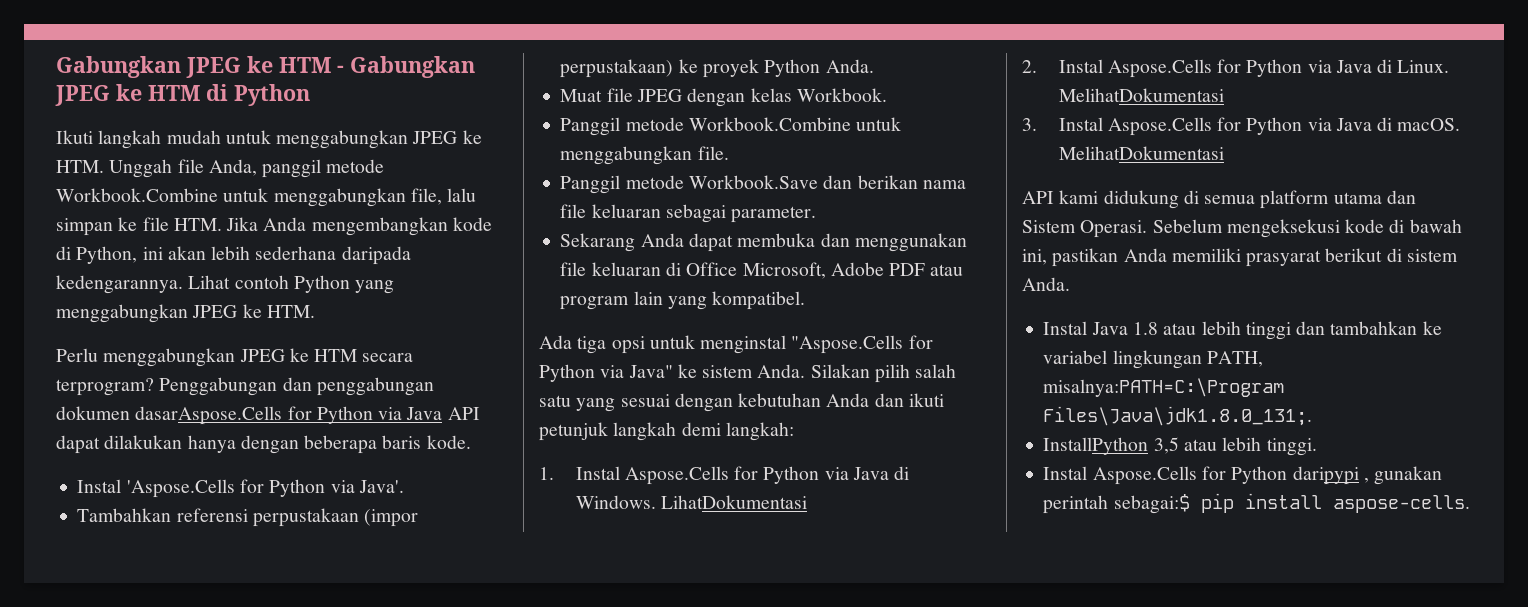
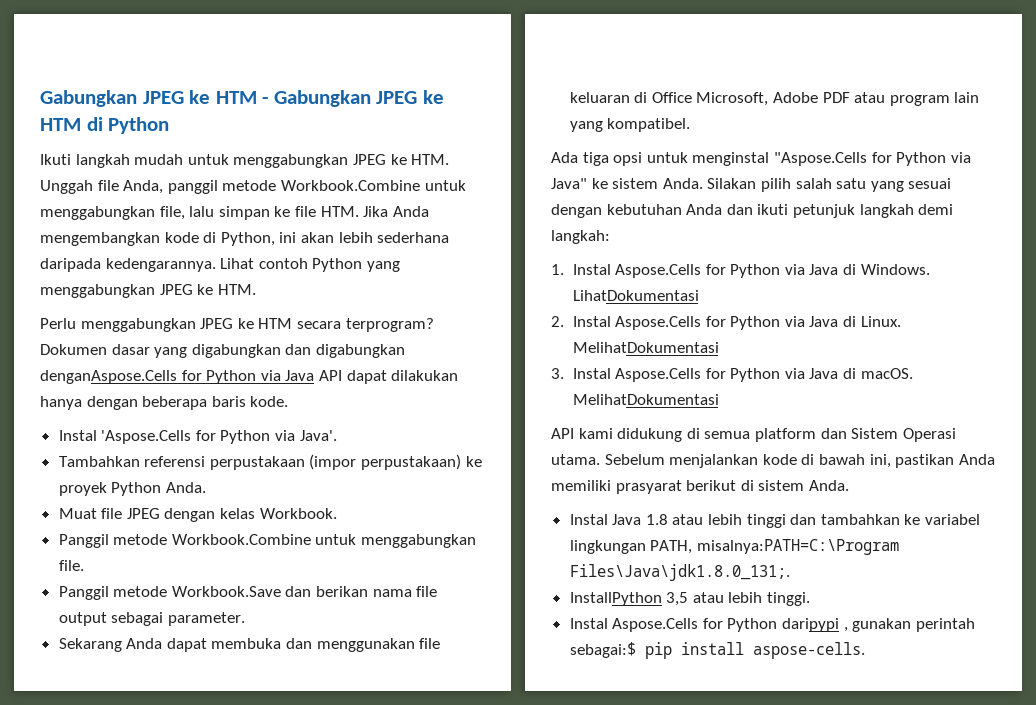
[159,377,434,396] [56,406,283,425] Penggabungan dan penggabungan dokumen dasarAspose.Cells -> [40,344,405,358] [40,370,177,384] Dokumen dasar yang digabungkan dan digabungkan denganAspose.Cells
[591,204,661,218] keluaran -> [58,612,107,626] output
[1333,192,1382,204] utama -> (816, 435) none
[1080,219,1340,238] Operasi. Sebelum mengeksekusi -> [902,428,956,442] [551,454,759,468] Operasi utama. Sebelum menjalankan

